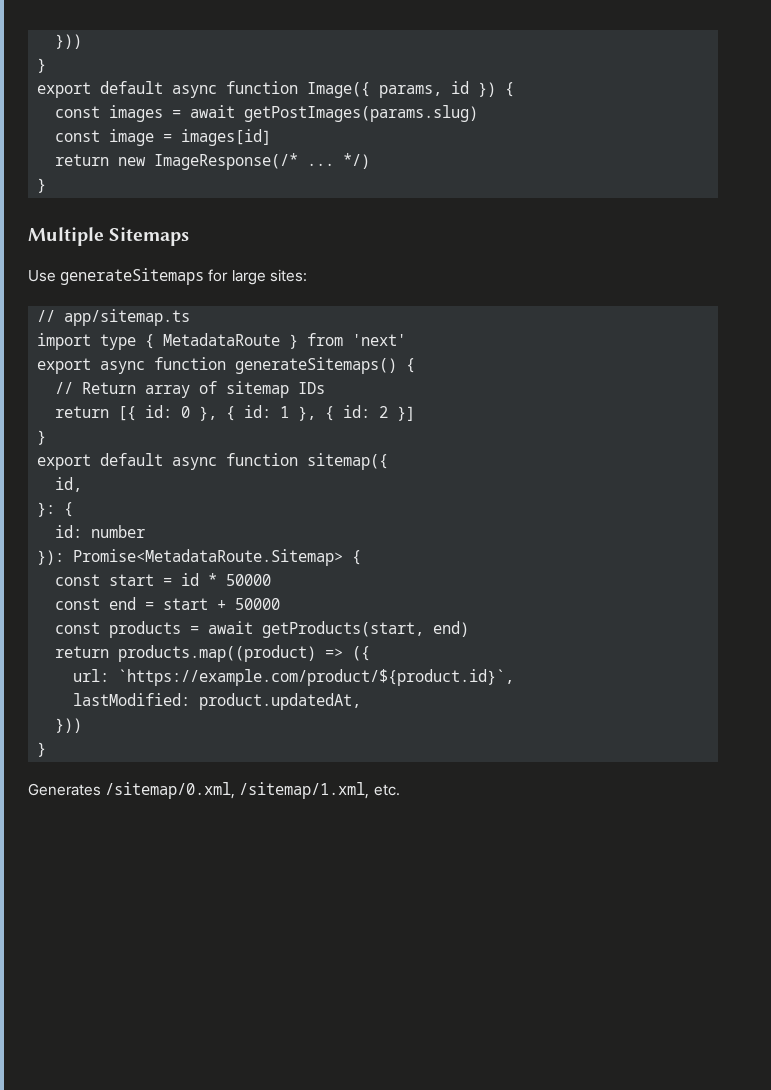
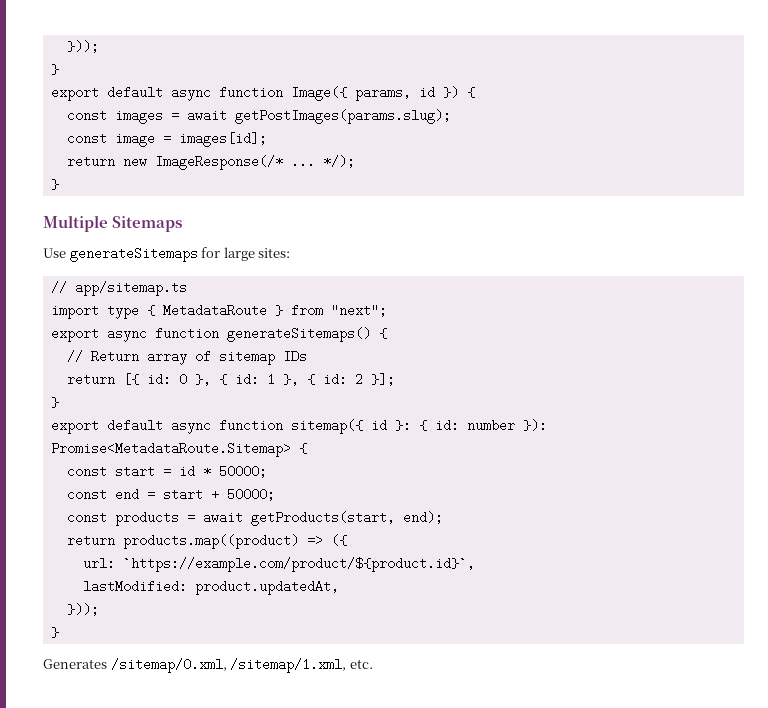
[55,34,83,49] })) -> [66,40,99,53] }));
[244,105,479,122] getPostImages(params.slug) -> [234,109,451,124] getPostImages(params.slug);
[181,129,272,146] images[id] -> [178,132,267,147] images[id];
[343,153,371,169] */) -> [322,155,355,168] */);
[352,334,407,346] 'next' -> [330,304,387,317] "next";
[397,406,416,421] }] -> [370,373,395,386] }];
[55,477,83,492] // id, // -> [370,419,387,432] id
(74, 509) // -> (427, 425) none
(146, 531) // -> (515, 425) none
[226,574,272,586] 50000 -> [218,465,267,478] 50000;
[235,598,281,610] 50000 -> [226,488,275,501] 50000;
[433,621,470,637] end) -> [402,511,443,524] end);
[55,718,83,733] })) -> [66,603,99,616] }));

